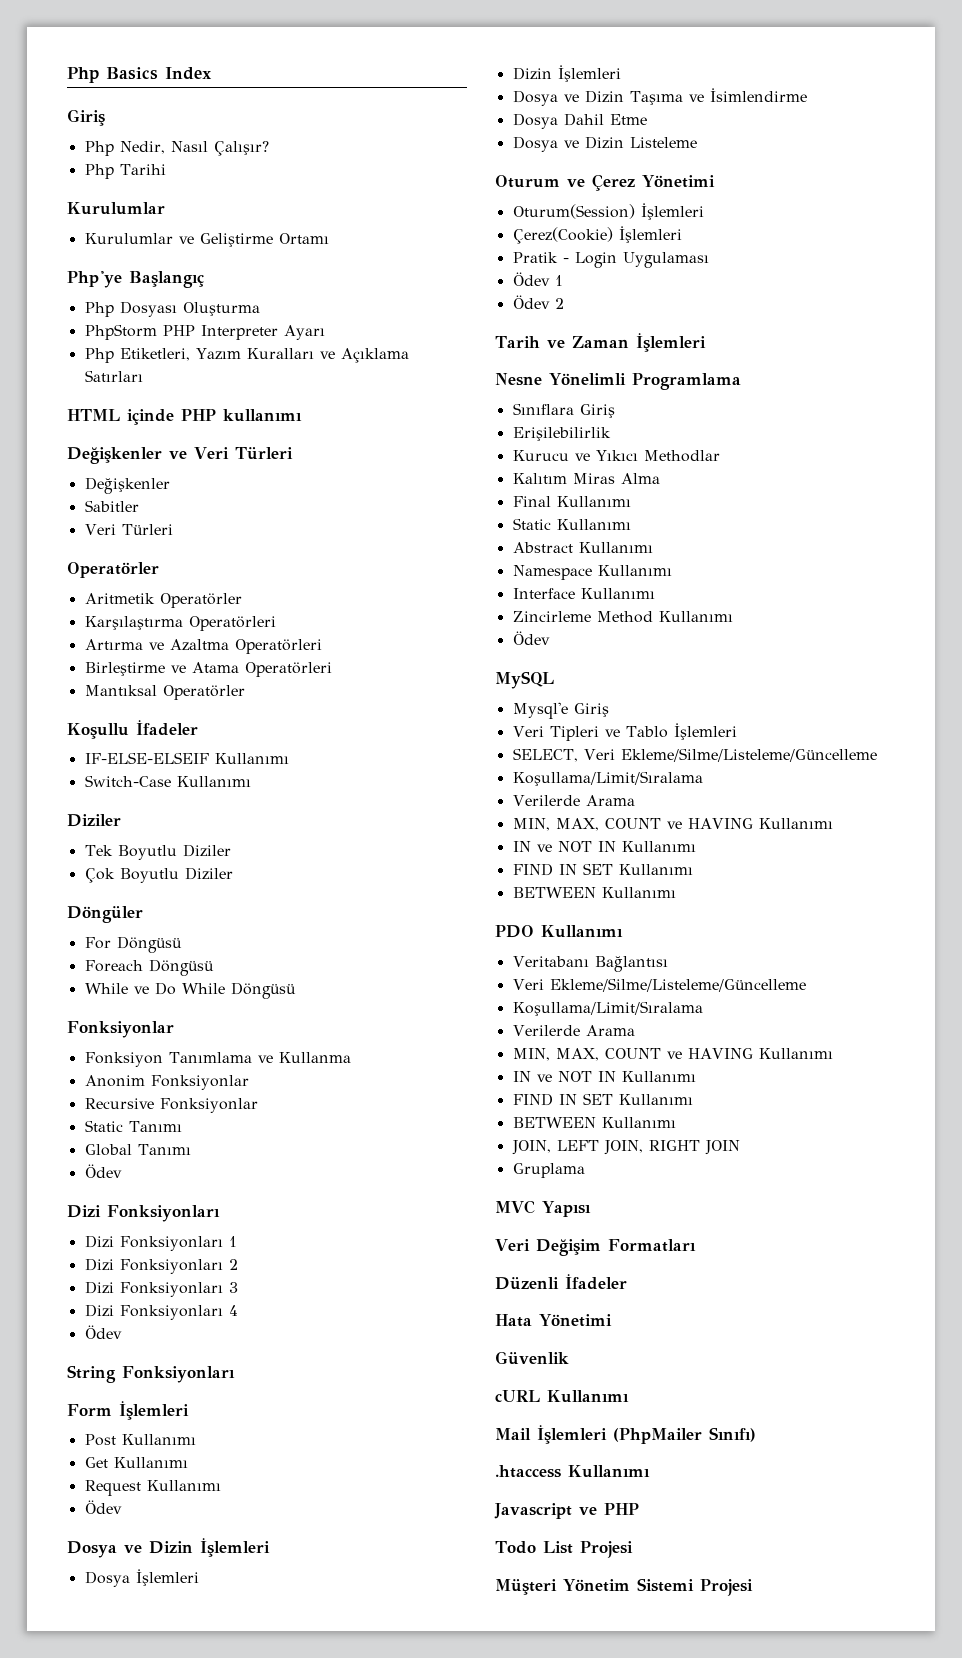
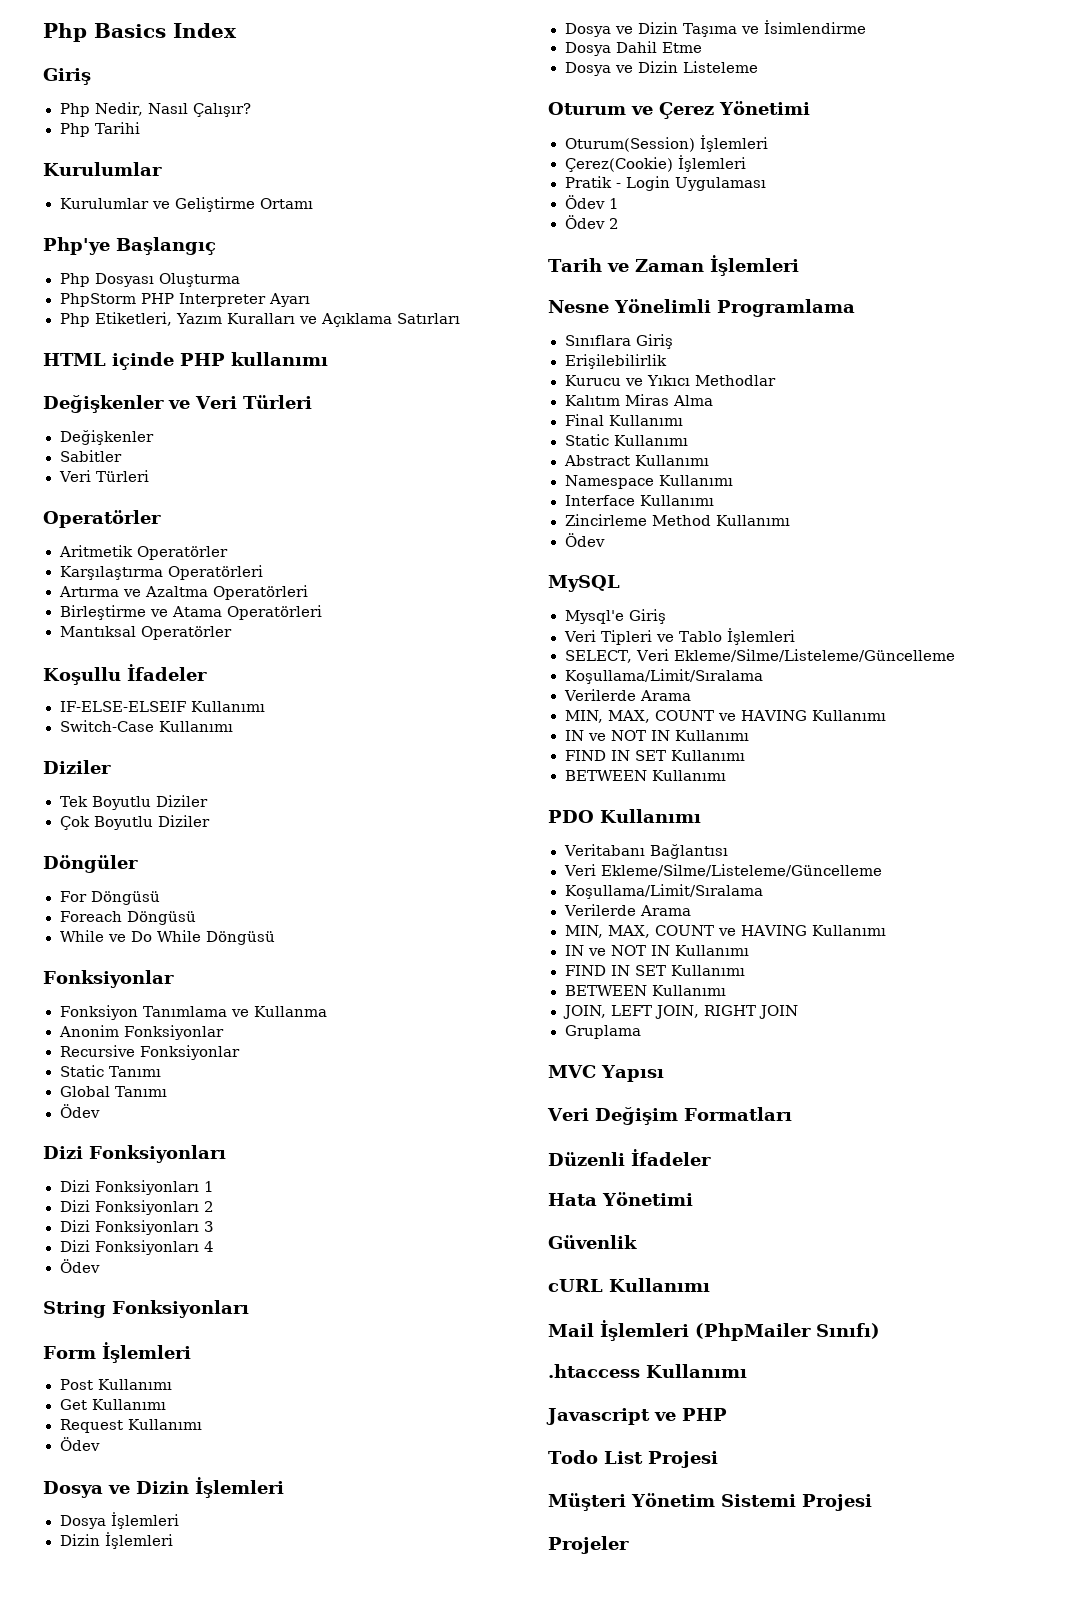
(753, 1587) none -> [548,1536,629,1554] // Projeler

